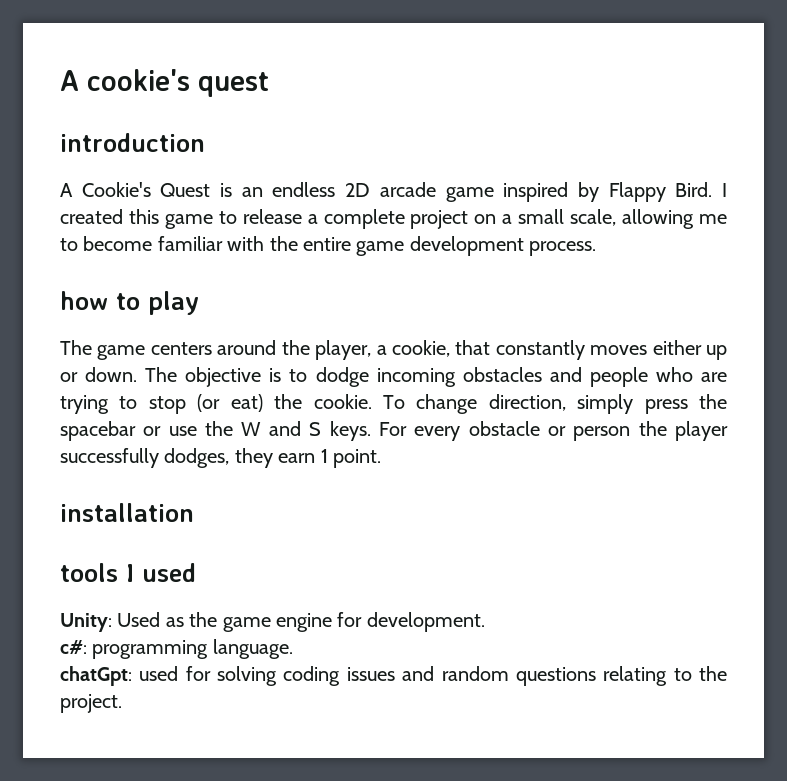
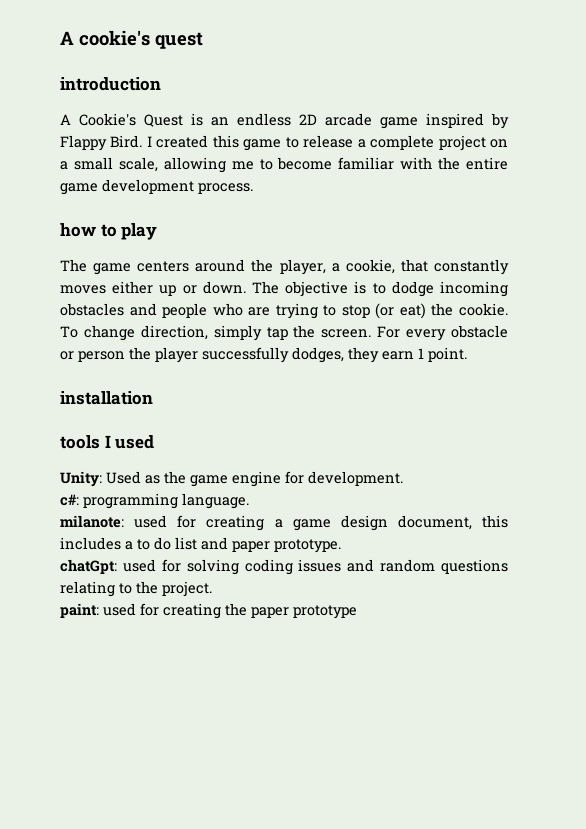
[644,394,728,414] [60,421,371,441] press the spacebar or use the W and S keys. -> [266,325,372,340] tap the screen.
(293, 649) none -> [60,515,508,531] [60,537,341,553] // milanote: used for creating a game design document, this includes a to do list and paper prototype.
(122, 703) none -> [60,603,357,619] // paint: used for creating the paper prototype

